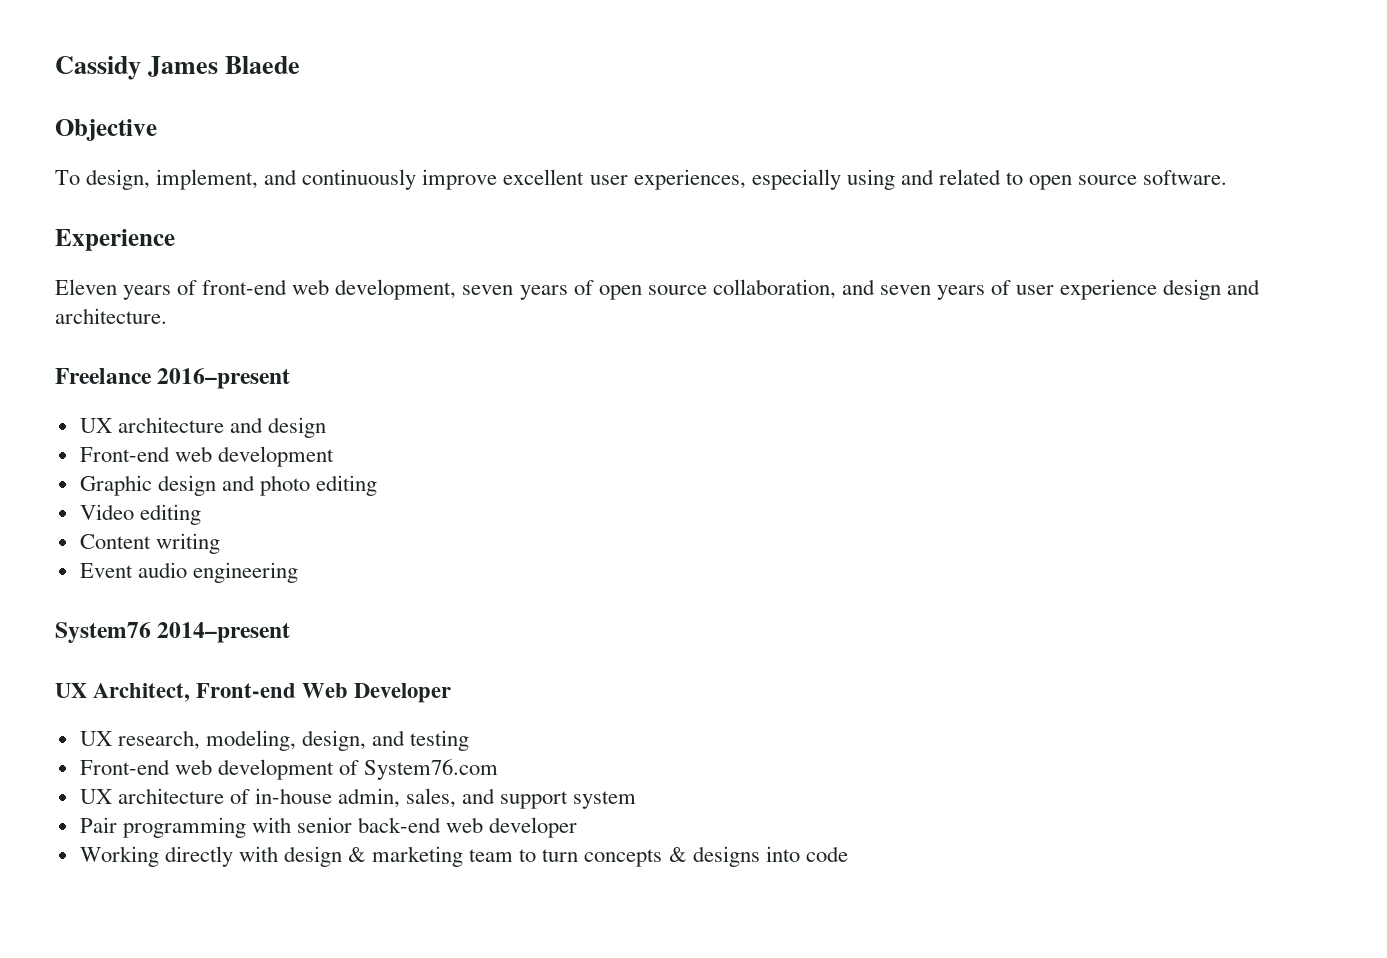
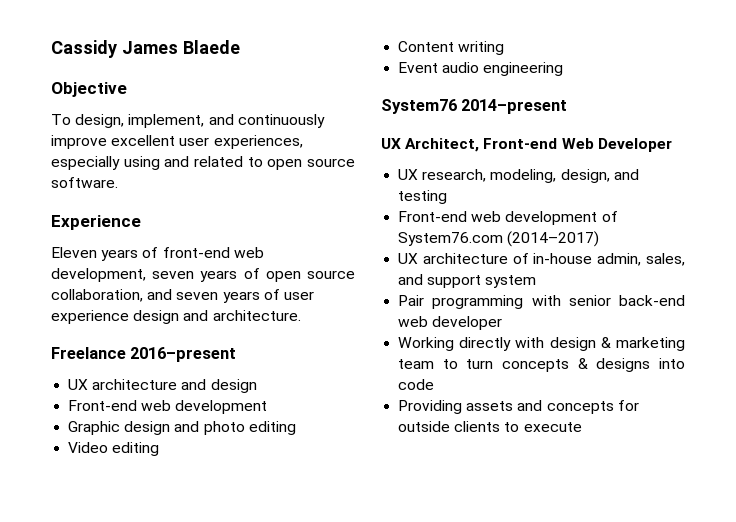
(499, 769) none -> [507,231,600,247] (2014–2017)
(848, 854) none -> [398,400,639,414] [398,421,582,432] // Providing assets and concepts for outside clients to execute

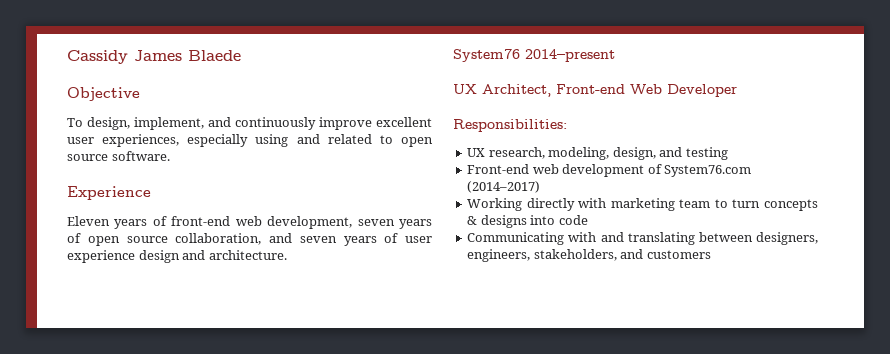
[51,347,237,362] [68,379,257,393] [68,400,268,414] [68,421,296,435] [68,442,160,456] [398,41,505,55] [398,62,564,76] // Freelance 2016–present // UX architecture and design // Front-end web development // Graphic design and photo editing // Video editing // Content writing // Event audio engineering -> (287, 255) none
(672, 145) none -> [453,119,567,132] // Responsibilities:
[398,253,685,266] [398,274,537,288] [398,295,685,309] [398,316,503,330] // UX architecture of in-house admin, sales, and support system // Pair programming with senior back-end web developer -> (541, 187) none
[549,337,611,351] design & -> (607, 203) none
[398,400,639,414] [398,421,582,432] Providing assets and concepts for outside clients to execute -> [467,232,818,245] [467,249,711,262] Communicating with and translating between designers, engineers, stakeholders, and customers

